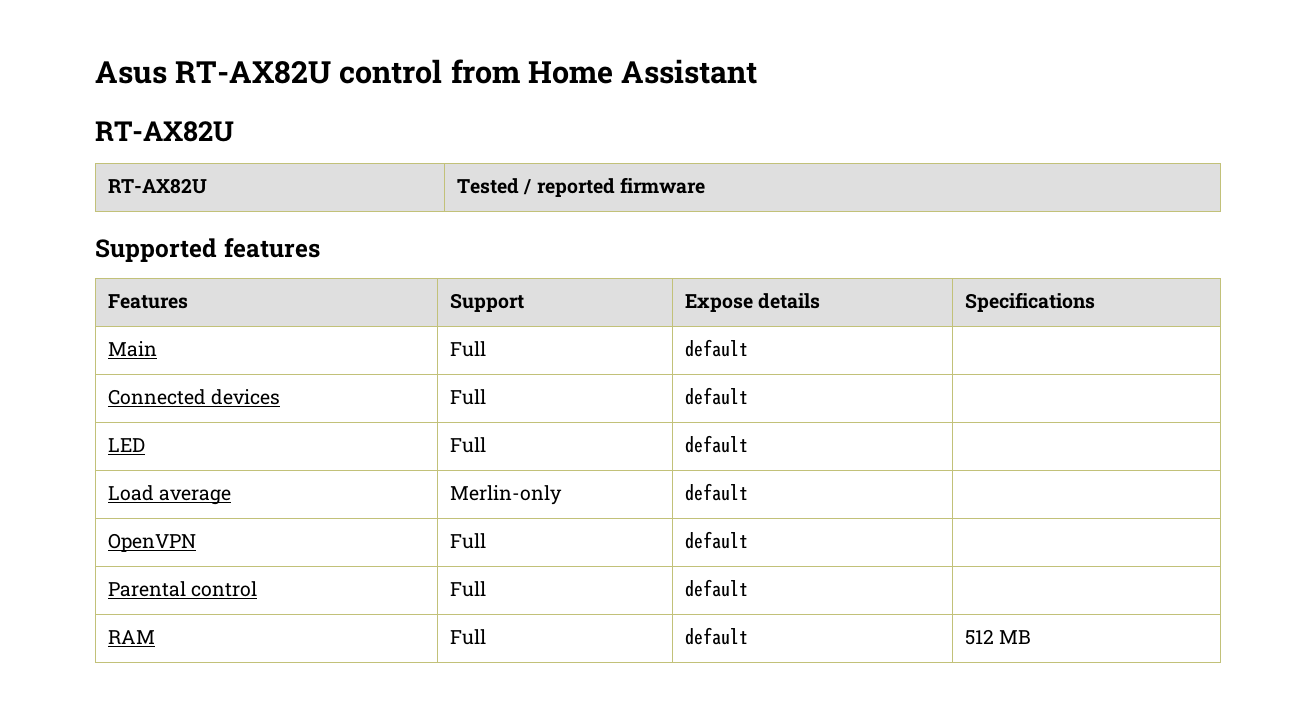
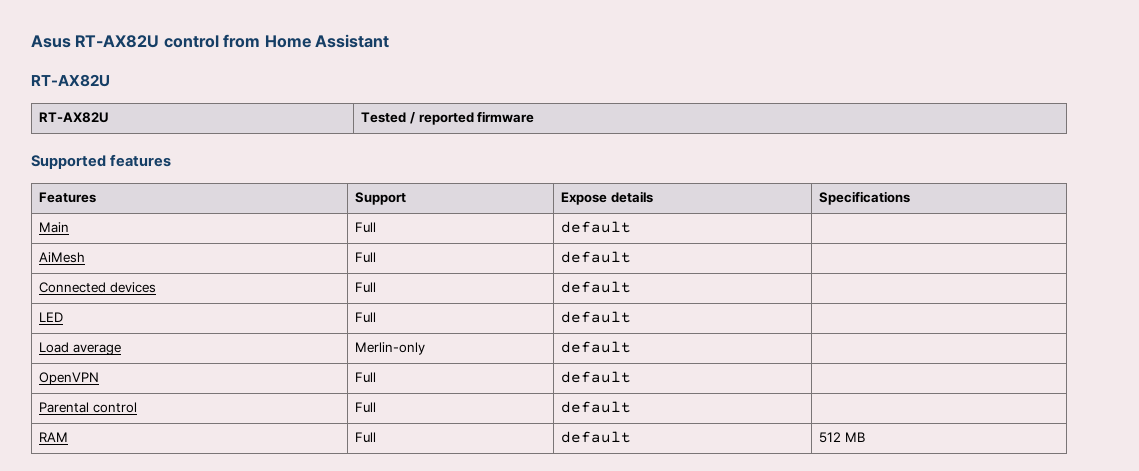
(749, 348) none -> [39,252,86,263] [355,252,377,263] [561,251,632,263] // AiMesh | Full | default |

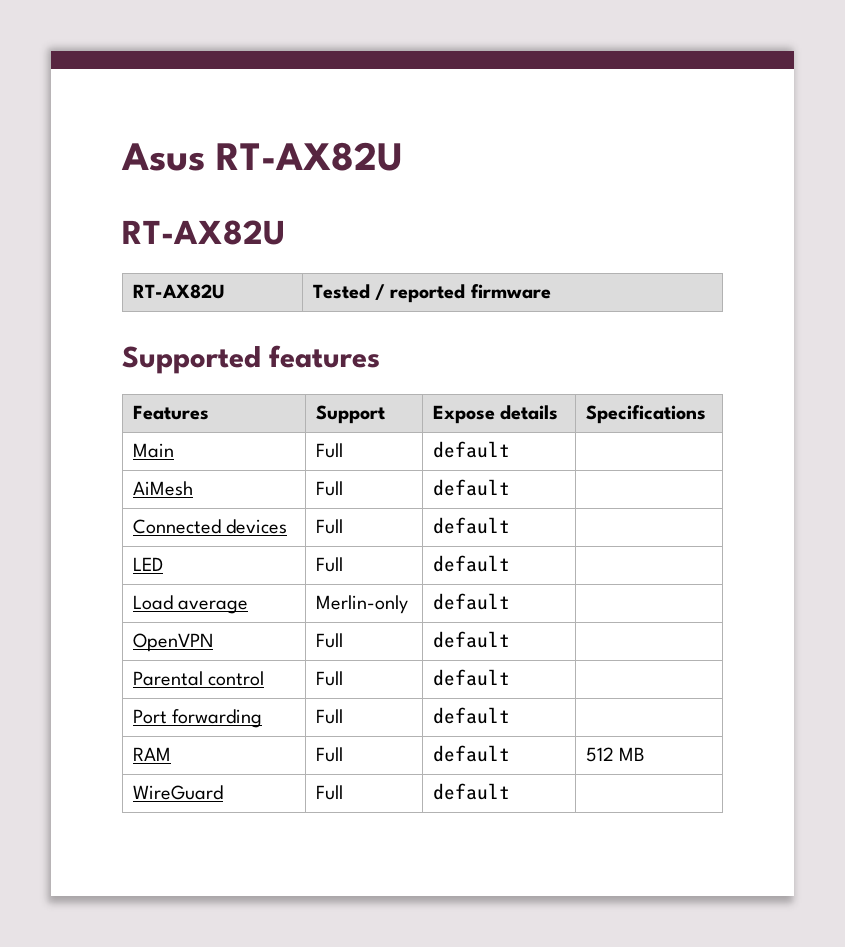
[163,34,390,48] control from Home Assistant -> (403, 156) none
(632, 407) none -> [132,709,263,728] [315,709,343,724] [432,707,510,724] // Port forwarding | Full | default |
(866, 437) none -> [132,785,223,800] [315,785,343,800] [432,783,510,800] // WireGuard | Full | default |

